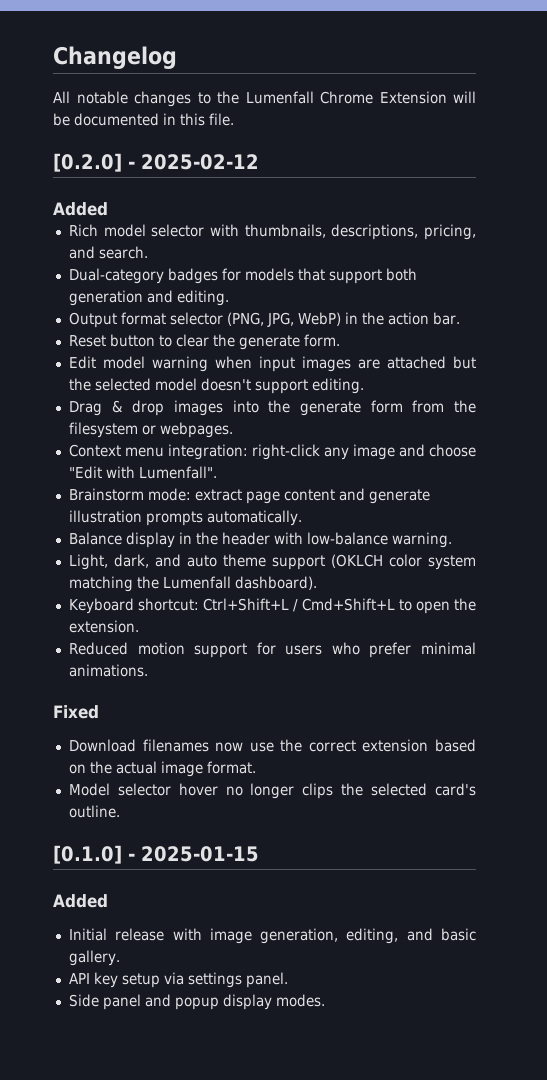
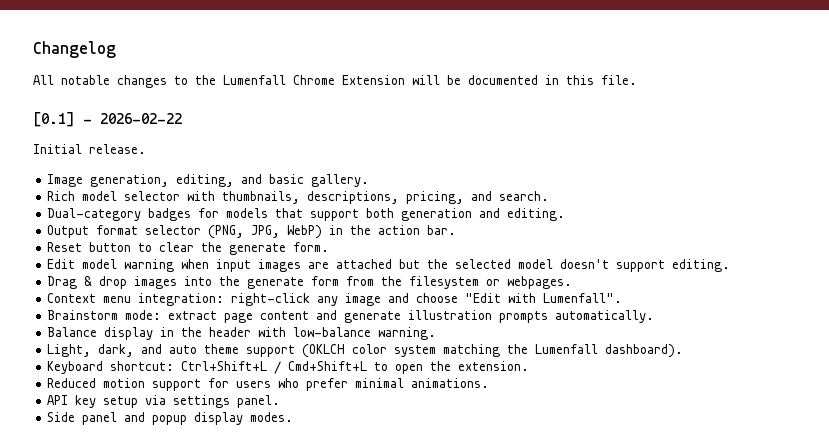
[53,153,259,172] [53,202,108,216] [0.2.0] - 2025-02-12 // Added -> [33,112,182,127] [33,144,146,154] [47,174,370,187] [0.1] - 2026-02-22 // Initial release. // Image generation, editing, and basic gallery.
[53,705,99,719] [68,739,476,752] [68,761,256,777] [68,783,477,799] [68,805,120,818] [53,845,259,864] [53,894,108,908] [68,928,476,944] [68,950,120,966] // Fixed // Download filenames now use the correct extension based on the actual image format. // Model selector hover no longer clips the selected card's outline. // [0.1.0] - 2025-01-15 // Added // Initial release with image generation, editing, and basic gallery. -> (490, 383) none

